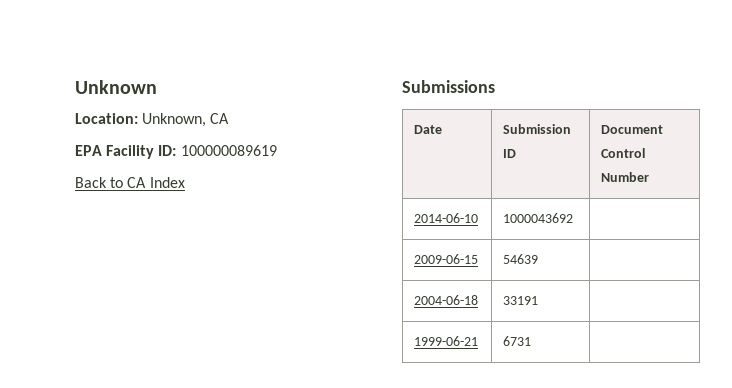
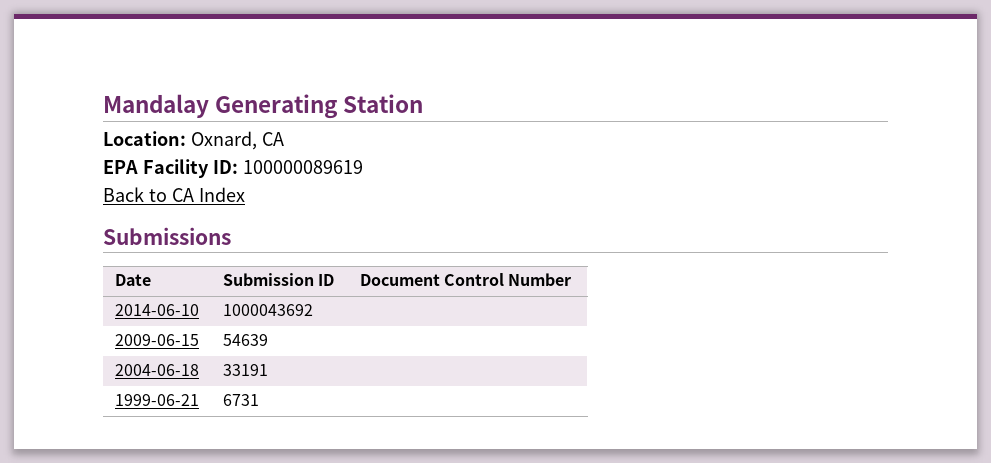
[75,80,157,94] Unknown -> [103,94,424,119] Mandalay Generating Station
[142,113,207,127] Unknown, -> [190,131,257,150] Oxnard,

